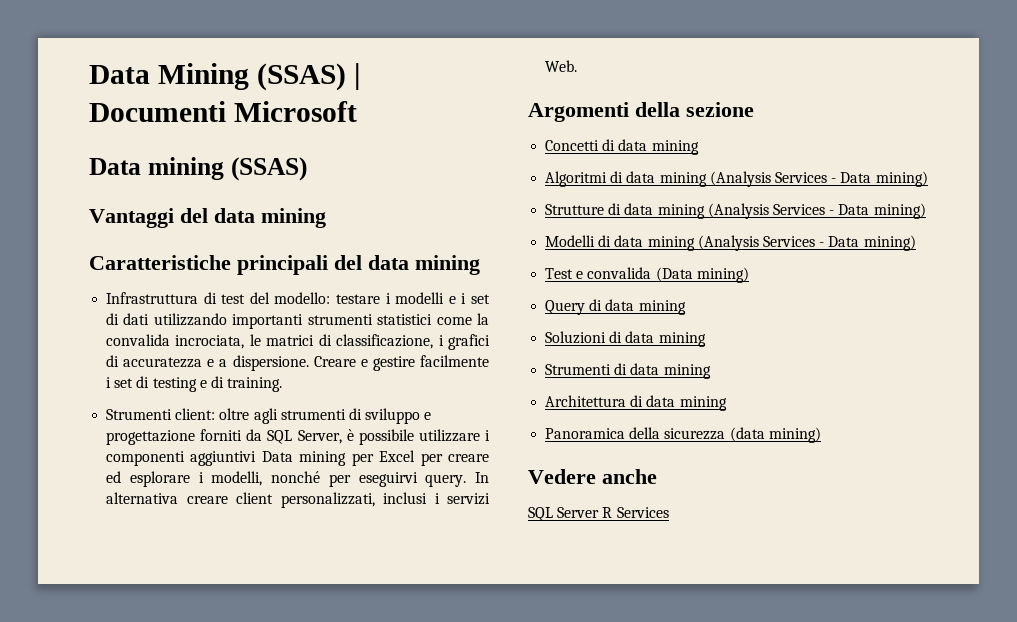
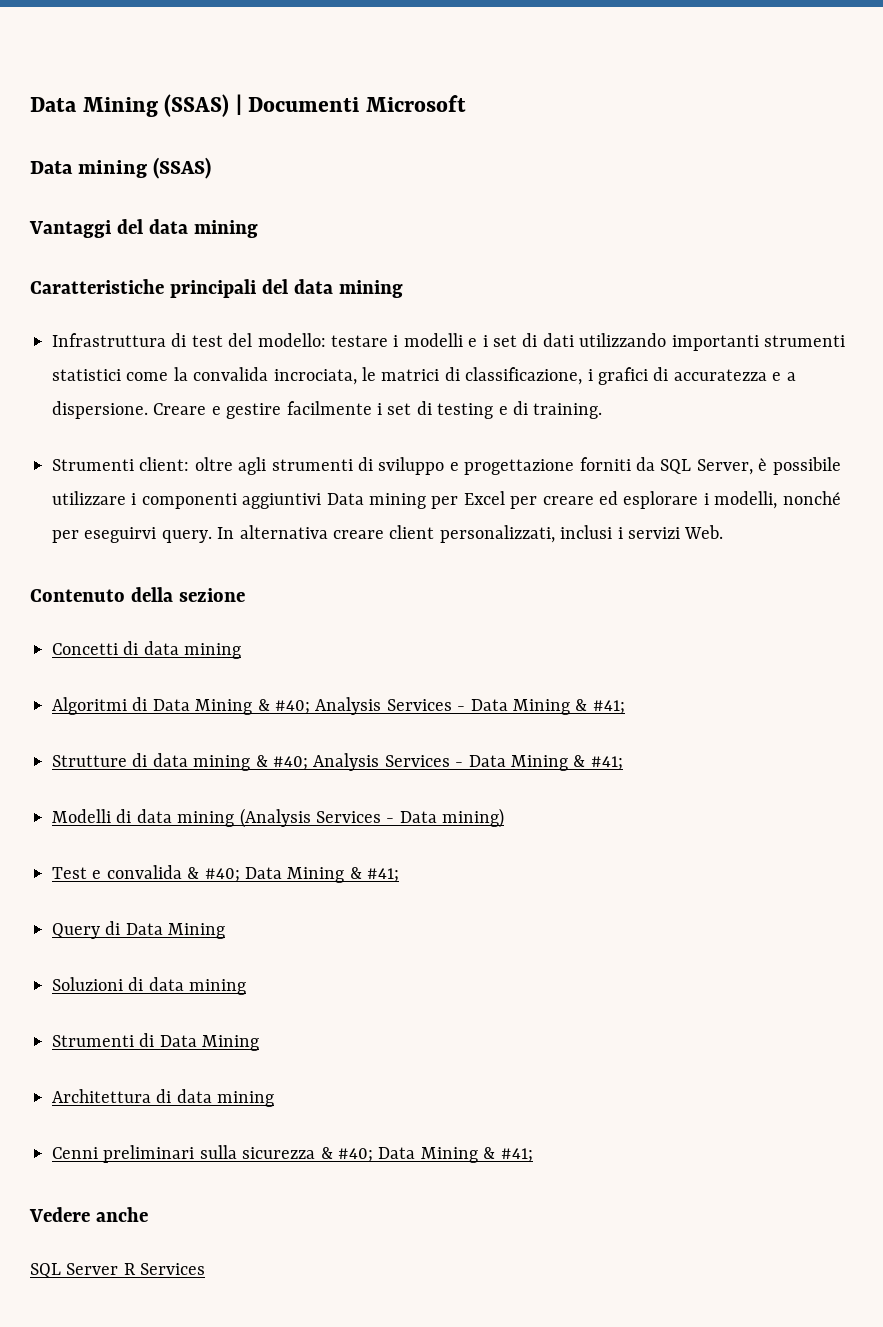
[528,102,629,122] Argomenti -> [30,589,125,602] Contenuto
[626,171,928,187] [545,203,926,219] data mining (Analysis Services - Data mining) // Strutture di data mining (Analysis Services - Data mining) -> [152,697,625,715] [52,753,623,771] Data Mining & #40; Analysis Services - Data Mining & #41; // Strutture di data mining & #40; Analysis Services - Data Mining & #41;
[655,267,749,283] (Data mining) -> [187,867,400,883] & #40; Data Mining & #41;
[605,299,686,315] data mining -> [125,923,226,939] Data Mining
[630,363,711,379] data mining -> [159,1035,260,1051] Data Mining
[545,427,821,443] Panoramica della sicurezza (data mining) -> [52,1145,533,1163] Cenni preliminari sulla sicurezza & #40; Data Mining & #41;

